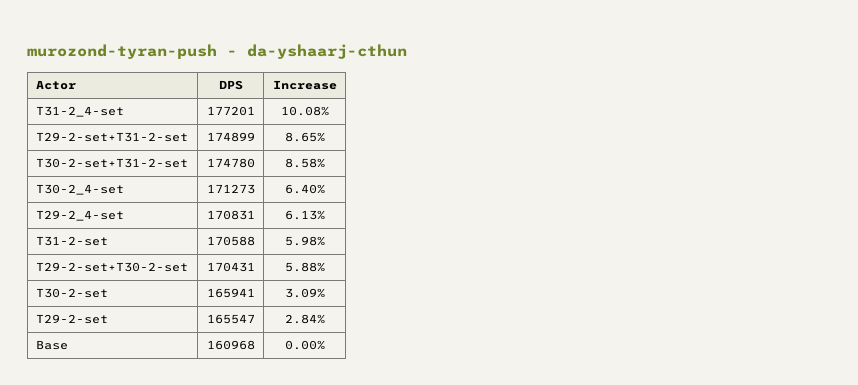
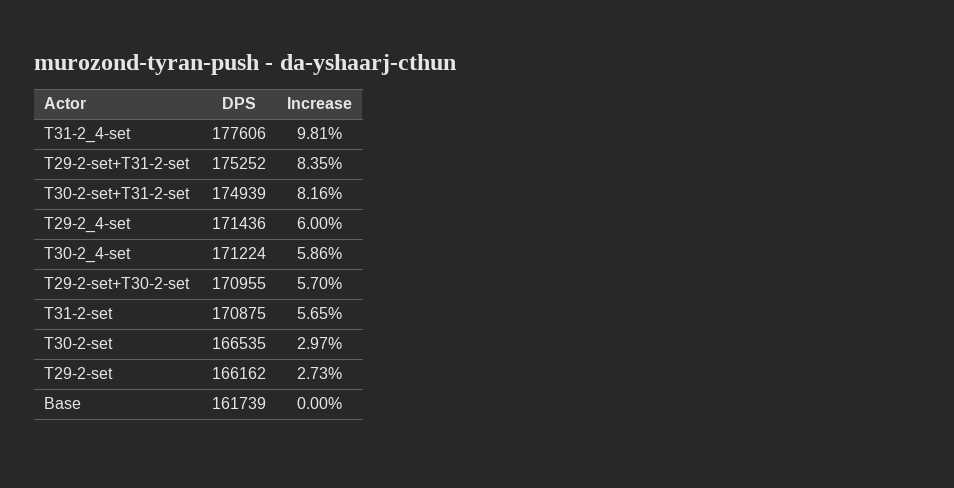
[206,106,255,116] [280,106,329,116] 177201 | 10.08% -> [211,127,266,139] [297,127,342,139] 177606 | 9.81%
[206,132,255,142] [284,132,325,142] 174899 | 8.65% -> [211,157,266,169] [297,157,342,169] 175252 | 8.35%
[206,158,255,168] [284,158,325,168] [35,184,124,195] [206,184,255,194] [284,184,325,194] [35,210,124,221] [206,210,255,220] [284,210,325,220] [35,236,108,246] [206,236,255,246] [284,236,325,246] [35,262,188,272] [206,262,255,272] [284,262,325,272] 174780 | 8.58% // T30-2_4-set | 171273 | 6.40% // T29-2_4-set | 170831 | 6.13% // T31-2-set | 170588 | 5.98% // T29-2-set+T30-2-set | 170431 | 5.88% -> [211,187,266,199] [297,187,342,199] [44,217,132,233] [211,217,266,229] [297,217,342,229] [44,247,132,263] [211,247,266,259] [297,247,342,259] [44,277,191,289] [211,277,266,289] [297,277,342,289] [44,307,114,319] [211,307,266,319] [297,307,342,319] 174939 | 8.16% // T29-2_4-set | 171436 | 6.00% // T30-2_4-set | 171224 | 5.86% // T29-2-set+T30-2-set | 170955 | 5.70% // T31-2-set | 170875 | 5.65%
[206,288,255,298] [284,288,325,298] 165941 | 3.09% -> [211,337,266,349] [297,337,342,349] 166535 | 2.97%
[206,314,255,324] [284,314,325,324] 165547 | 2.84% -> [211,367,266,379] [297,367,342,379] 166162 | 2.73%
[206,340,255,350] 160968 -> [211,397,266,409] 161739

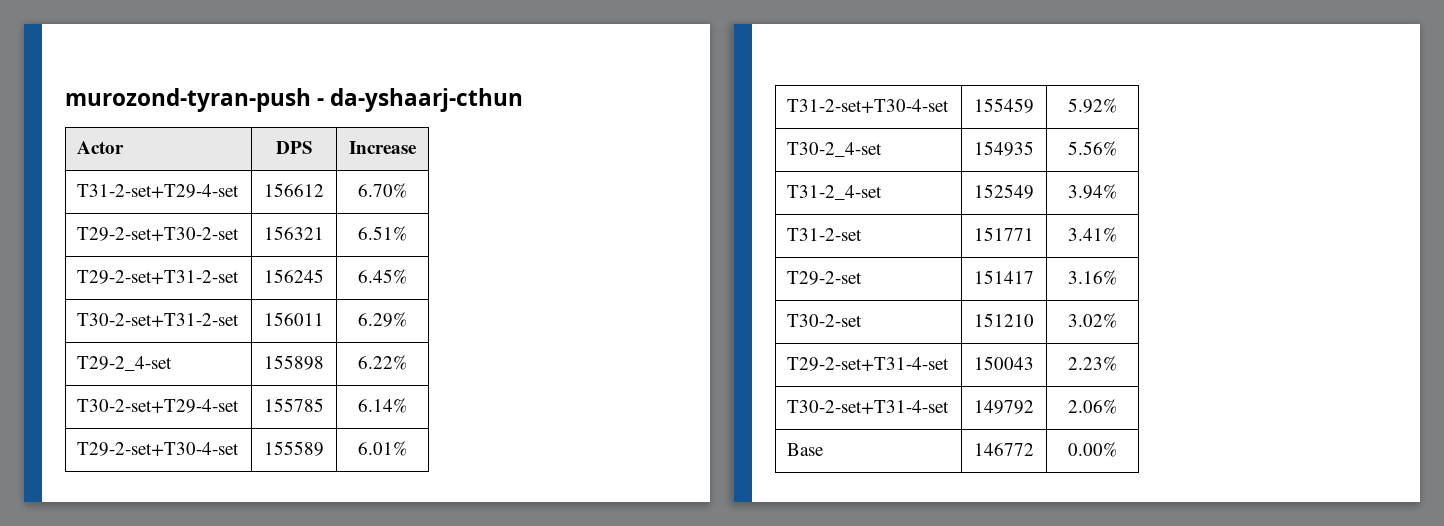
[44,127,132,143] [211,127,266,139] [297,127,342,139] T31-2_4-set | 177606 | 9.81% -> [77,184,240,198] [264,183,324,197] [358,183,407,198] [77,227,240,241] [264,226,324,240] [358,226,407,241] T31-2-set+T29-4-set | 156612 | 6.70% // T29-2-set+T30-2-set | 156321 | 6.51%
[211,157,266,169] [297,157,342,169] 175252 | 8.35% -> [264,269,324,283] [358,269,407,284] 156245 | 6.45%
[211,187,266,199] [297,187,342,199] 174939 | 8.16% -> [264,312,324,326] [358,312,407,327] 156011 | 6.29%
[211,217,266,229] [297,217,342,229] [44,247,132,263] [211,247,266,259] [297,247,342,259] [44,277,191,289] [211,277,266,289] [297,277,342,289] [44,307,114,319] [211,307,266,319] [297,307,342,319] [44,337,114,349] [211,337,266,349] [297,337,342,349] [44,367,114,379] [211,367,266,379] [297,367,342,379] 171436 | 6.00% // T30-2_4-set | 171224 | 5.86% // T29-2-set+T30-2-set | 170955 | 5.70% // T31-2-set | 170875 | 5.65% // T30-2-set | 166535 | 2.97% // T29-2-set | 166162 | 2.73% -> [264,355,324,370] [358,355,407,370] [77,399,240,413] [264,398,324,412] [358,398,407,413] [77,442,240,456] [264,441,324,456] [358,441,407,456] [787,99,950,113] [974,98,1034,113] [1068,98,1117,113] [787,142,883,157] [974,141,1034,156] [1068,141,1117,156] [787,185,883,200] [974,184,1034,199] [1068,184,1117,199] [787,228,863,241] [974,227,1034,241] [1068,227,1117,242] [787,271,863,285] [974,270,1034,284] [1068,270,1117,285] [787,314,863,327] [974,313,1034,327] [1068,313,1117,328] [787,357,950,371] [974,356,1034,370] [1068,356,1117,371] [787,400,950,414] [974,400,1034,414] [1068,399,1117,414] 155898 | 6.22% // T30-2-set+T29-4-set | 155785 | 6.14% // T29-2-set+T30-4-set | 155589 | 6.01% // T31-2-set+T30-4-set | 155459 | 5.92% // T30-2_4-set | 154935 | 5.56% // T31-2_4-set | 152549 | 3.94% // T31-2-set | 151771 | 3.41% // T29-2-set | 151417 | 3.16% // T30-2-set | 151210 | 3.02% // T29-2-set+T31-4-set | 150043 | 2.23% // T30-2-set+T31-4-set | 149792 | 2.06%
[211,397,266,409] 161739 -> [974,443,1034,456] 146772

